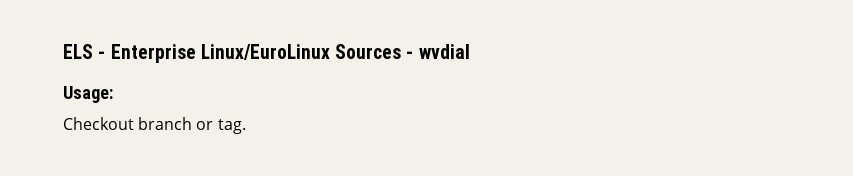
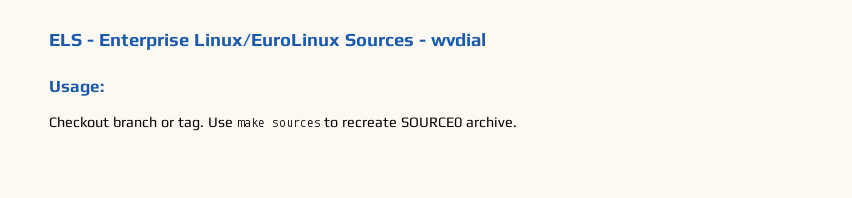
(246, 126) none -> [207,116,518,128] Use make sources to recreate SOURCE0 archive.

